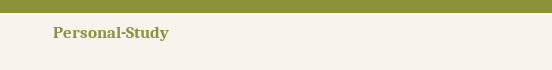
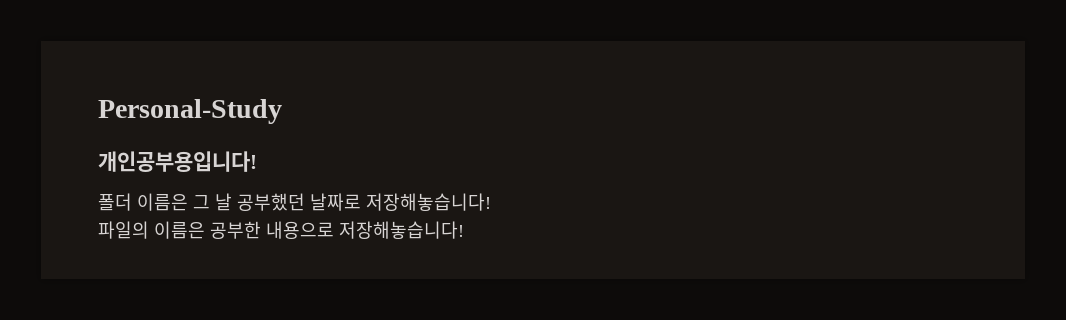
(169, 33) none -> [98,151,257,172] [98,193,491,211] [98,221,464,239] // 개인공부용입니다! // 폴더 이름은 그 날 공부했던 날짜로 저장해놓습니다! // 파일의 이름은 공부한 내용으로 저장해놓습니다!

